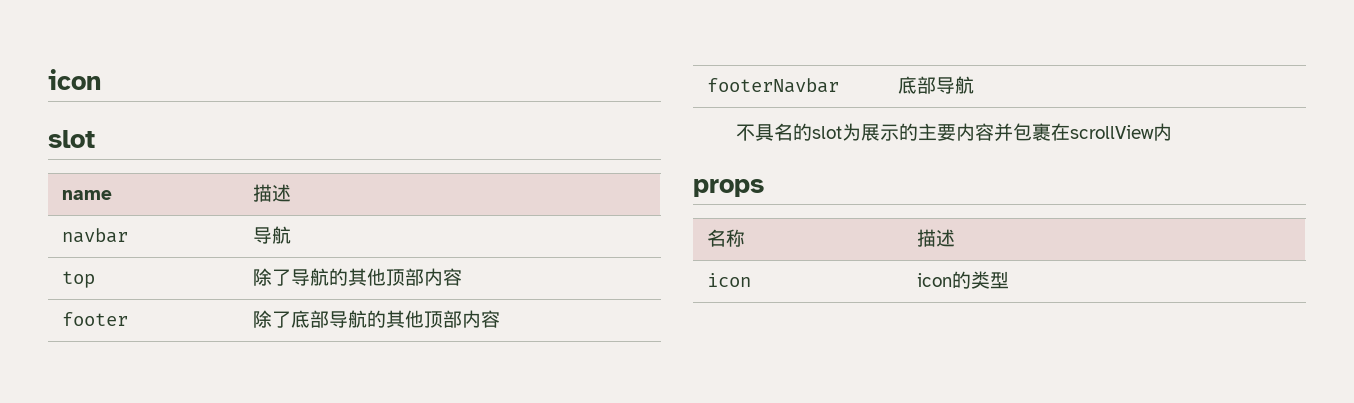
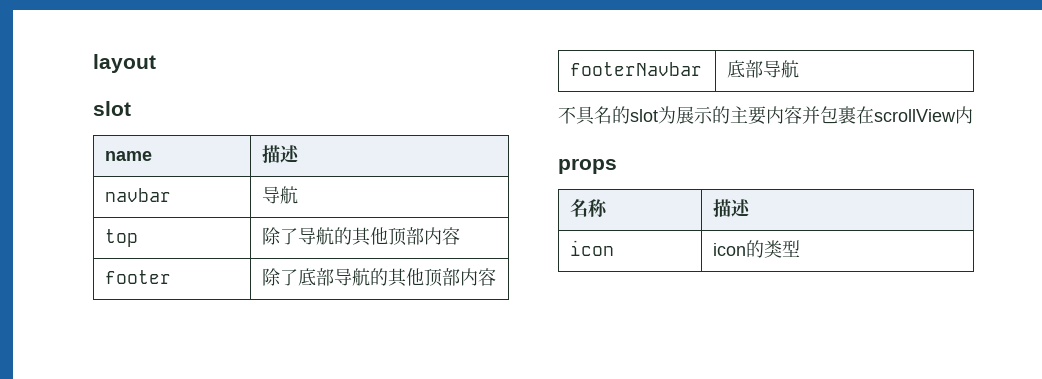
[48,69,101,90] icon -> [93,54,156,73] layout

